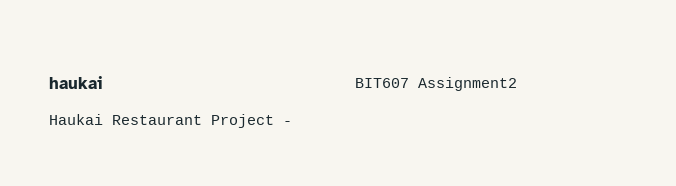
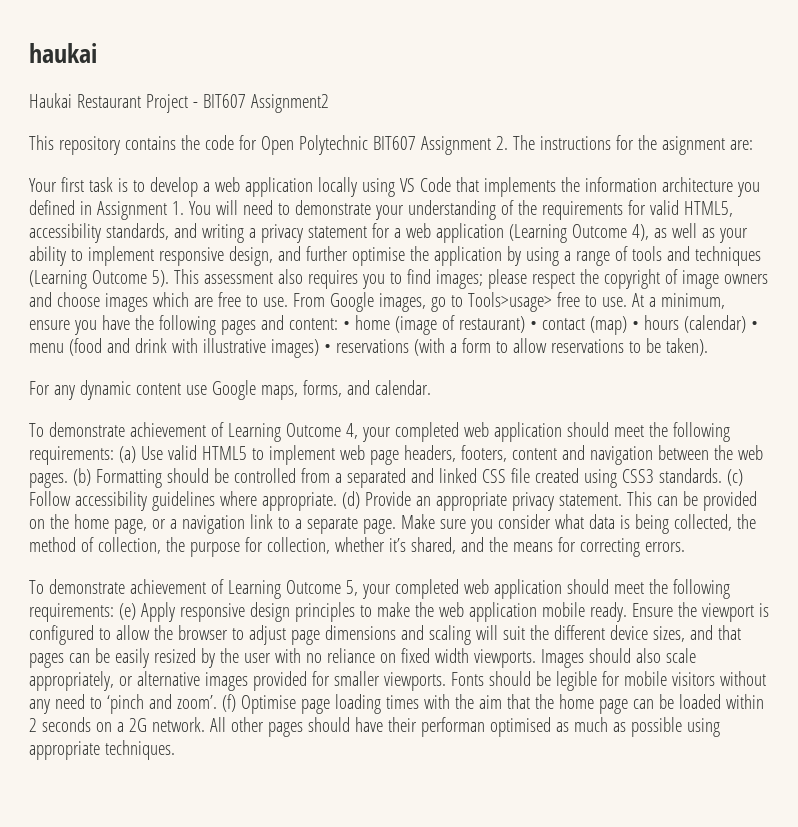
(517, 84) none -> [29,135,753,155] [29,177,760,197] [29,200,733,220] [29,223,748,243] [29,246,761,266] [29,269,768,289] [29,292,725,312] [29,315,758,335] [29,338,708,358] [29,380,431,400] [29,422,730,442] [29,445,763,465] [29,468,743,488] [29,491,757,511] [29,514,756,534] [29,537,685,557] [29,579,730,599] [29,602,769,622] [29,625,741,645] [29,648,696,668] [29,671,766,691] [29,694,764,714] [29,717,720,737] [29,740,175,760] // This repository contains the code for Open Polytechnic BIT607 Assignment 2. The instructions for the asignment are: // Your first task is to develop a web application locally using VS Code that implements the information architecture you defined in Assignment 1. You will need to demonstrate your understanding of the requirements for valid HTML5, accessibility standards, and writing a privacy statement for a web application (Learning Outcome 4), as well as your ability to implement responsive design, and further optimise the application by using a range of tools and techniques (Learning Outcome 5). This assessment also requires you to find images; please respect the copyright of image owners and choose images which are free to use. From Google images, go to Tools>usage> free to use. At a minimum, ensure you have the following pages and content: • home (image of restaurant) • contact (map) • hours (calendar) • menu (food and drink with illustrative images) • reservations (with a form to allow reservations to be taken). // For any dynamic content use Google maps, forms, and calendar. // To demonstrate achievement of Learning Outcome 4, your completed web application should meet the following requirements: (a) Use valid HTML5 to implement web page headers, footers, content and navigation between the web pages. (b) Formatting should be controlled from a separated and linked CSS file created using CSS3 standards. (c) Follow accessibility guidelines where appropriate. (d) Provide an appropriate privacy statement. This can be provided on the home page, or a navigation link to a separate page. Make sure you consider what data is being collected, the method of collection, the purpose for collection, whether it’s shared, and the means for correcting errors. // To demonstrate achievement of Learning Outcome 5, your completed web application should meet the following requirements: (e) Apply responsive design principles to make the web application mobile ready. Ensure the viewport is configured to allow the browser to adjust page dimensions and scaling will suit the different device sizes, and that pages can be easily resized by the user with no reliance on fixed width viewports. Images should also scale appropriately, or alternative images provided for smaller viewports. Fonts should be legible for mobile visitors without any need to ‘pinch and zoom’. (f) Optimise page loading times with the aim that the home page can be loaded within 2 seconds on a 2G network. All other pages should have their performan optimised as much as possible using appropriate techniques.

